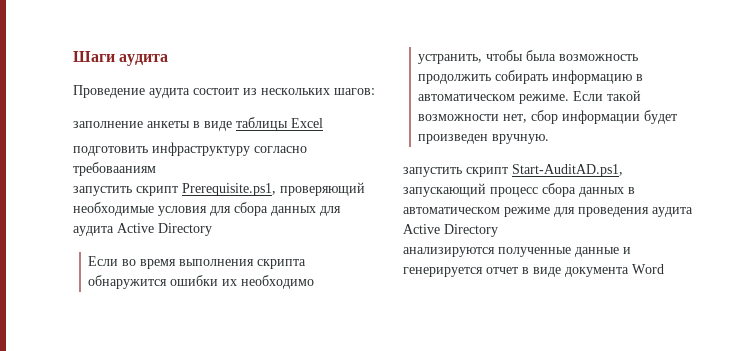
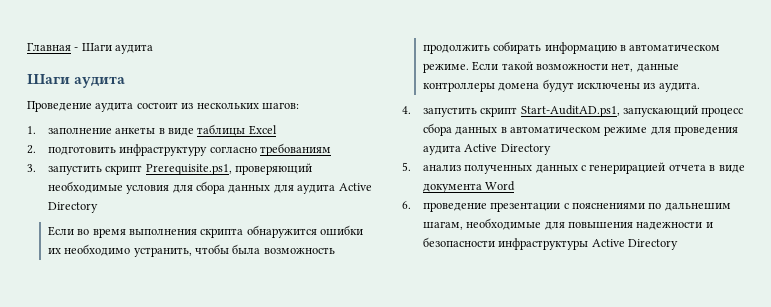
(73, 56) none -> [27,43,154,54] Главная - Шаги аудита //
(375, 91) none -> [27,126,36,134] 1.
(323, 123) none -> [27,145,36,154] 2.
[73,162,156,176] требовааниям // -> [260,143,332,156] [27,164,36,172] требованиям // 3.
[531,110,678,124] [418,134,550,144] сбор информации будет произведен вручную. // -> [636,64,679,72] [422,79,700,92] [402,106,411,114] данные контроллеры домена будут исключены из аудита. // 4.
[403,247,631,257] [403,264,664,277] анализируются полученные данные и генерируется отчет в виде документа Word -> [402,162,745,174] [422,181,516,193] [402,201,731,212] [422,218,713,230] [422,237,679,250] 5. анализ полученных данных с генерирацией отчета в виде документа Word // 6. проведение презентации с пояснениями по дальнешим шагам, необходимые для повышения надежности и безопасности инфраструктуры Active Directory

